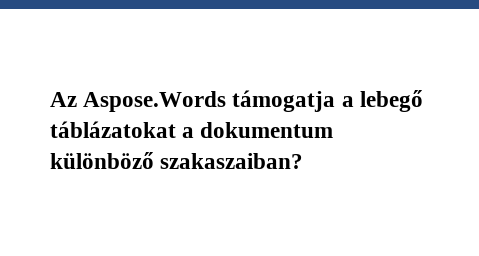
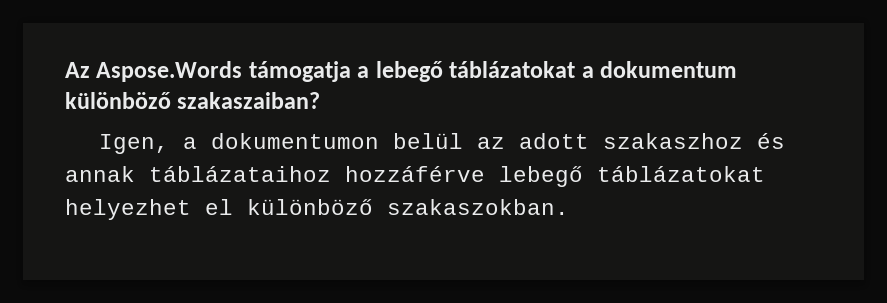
(304, 161) none -> [99,133,786,154] [65,166,765,187] [65,199,569,220] // Igen, a dokumentumon belül az adott szakaszhoz és annak táblázataihoz hozzáférve lebegő táblázatokat helyezhet el különböző szakaszokban.

